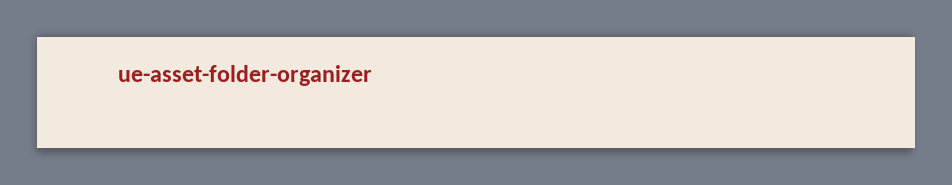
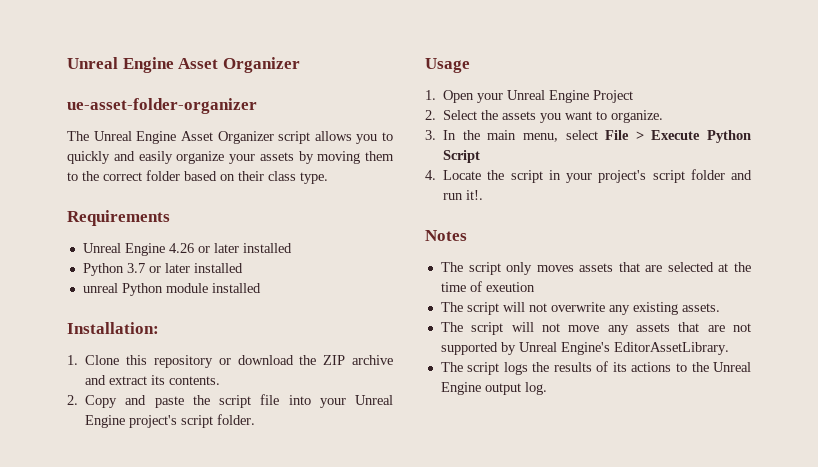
[118,65,372,86] ue-asset-folder-organizer -> [67,57,300,73] [67,98,257,114] [67,131,393,144] [67,151,394,164] [67,170,328,184] [67,210,170,226] [82,243,292,256] [82,263,243,276] [82,283,261,296] [67,322,159,334] [67,355,393,368] [85,375,221,385] [67,394,393,408] [85,414,256,428] [425,58,470,73] [425,90,634,103] [425,110,664,123] [425,130,751,143] [443,150,481,163] [425,169,752,183] [443,190,484,200] [425,230,467,241] [440,262,751,275] [440,281,535,292] [440,302,720,315] [440,322,752,335] [440,342,729,355] [440,361,751,375] [440,382,547,395] Unreal Engine Asset Organizer // ue-asset-folder-organizer // The Unreal Engine Asset Organizer script allows you to quickly and easily organize your assets by moving them to the correct folder based on their class type. // Requirements // Unreal Engine 4.26 or later installed // Python 3.7 or later installed // unreal Python module installed // Installation: // 1. Clone this repository or download the ZIP archive and extract its contents. // 2. Copy and paste the script file into your Unreal Engine project's script folder. // Usage // 1. Open your Unreal Engine Project // 2. Select the assets you want to organize. // 3. In the main menu, select File > Execute Python Script // 4. Locate the script in your project's script folder and run it!. // Notes // The script only moves assets that are selected at the time of exeution // The script will not overwrite any existing assets. // The script will not move any assets that are not supported by Unreal Engine's EditorAssetLibrary. // The script logs the results of its actions to the Unreal Engine output log.

